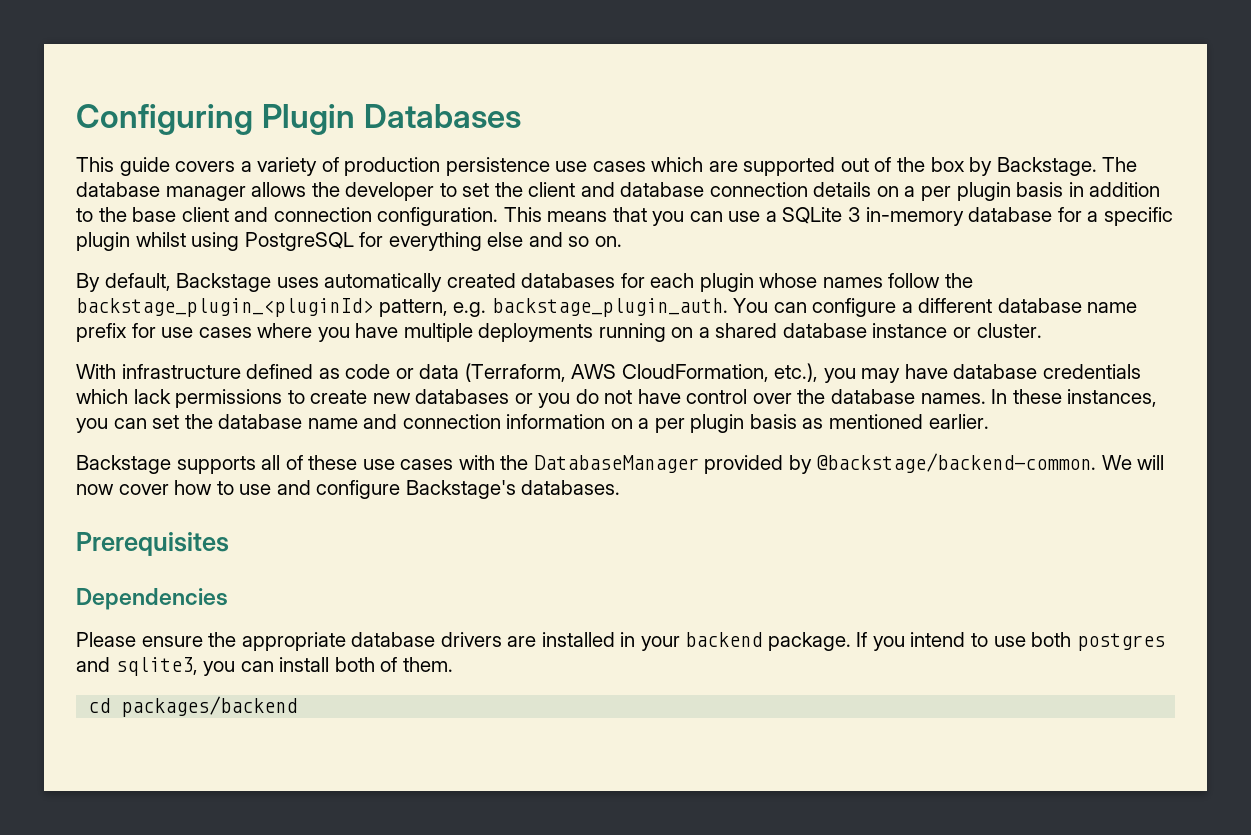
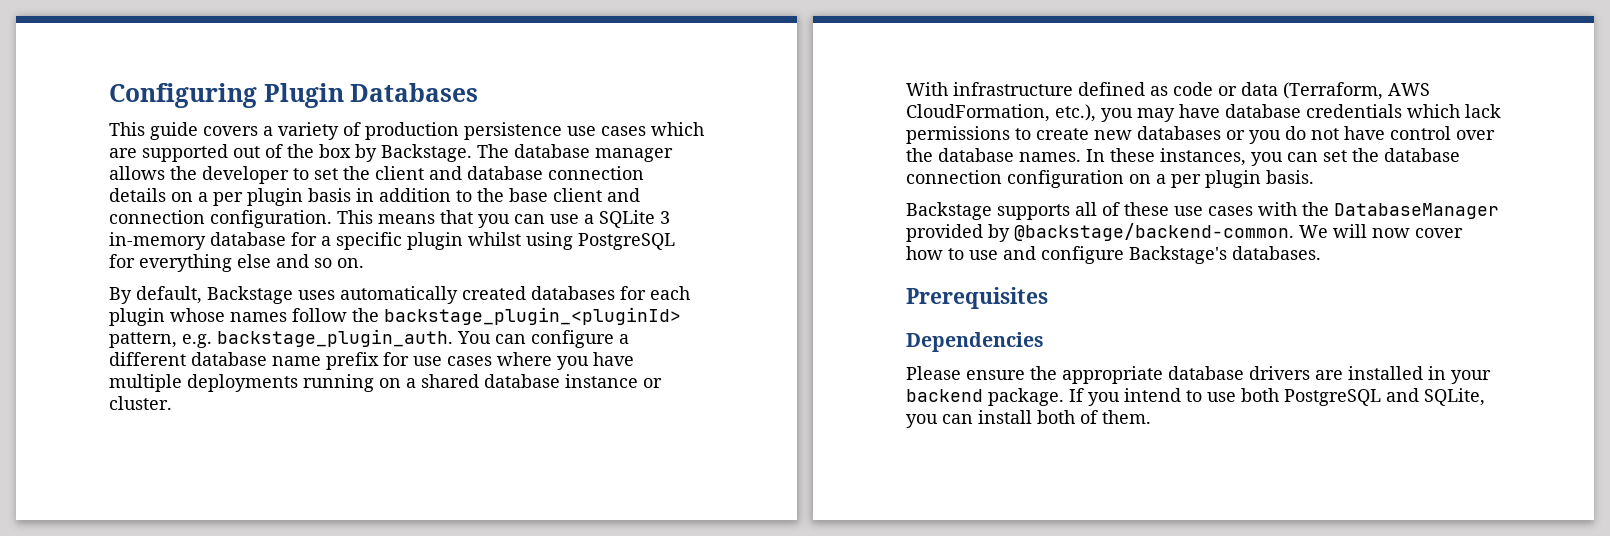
[307,414,989,433] name and connection information on a per plugin basis as mentioned earlier. -> [906,170,1314,188] connection configuration on a per plugin basis.
[1076,633,1165,651] [76,657,198,676] postgres and sqlite3, -> [1284,388,1485,406] PostgreSQL and SQLite,
[88,696,298,717] // cd packages/backend -> (1151, 417) none

